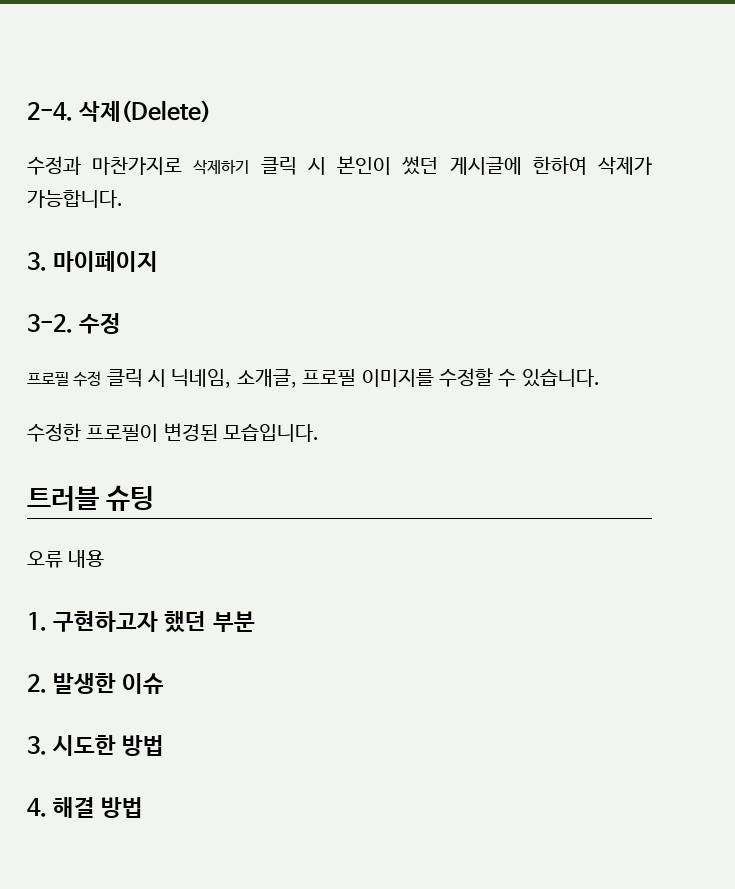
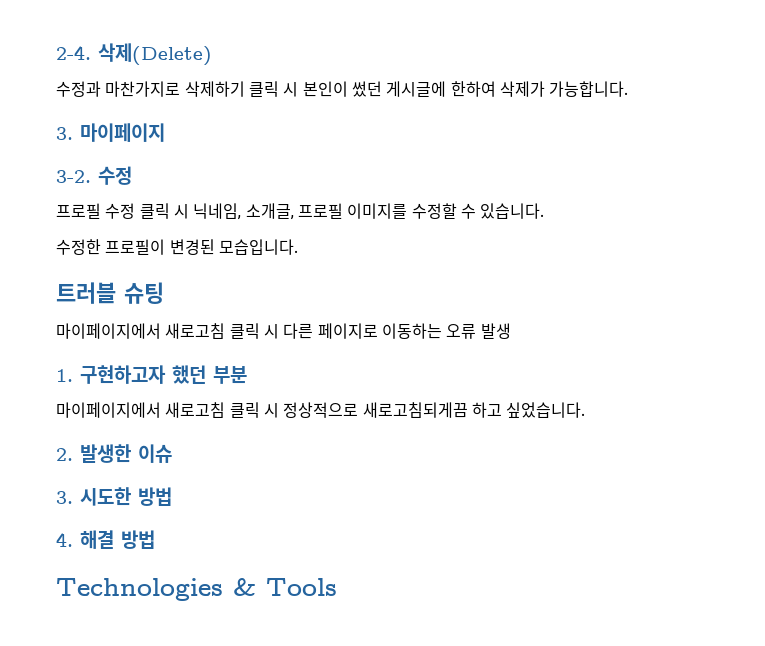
[27,550,105,568] [27,611,255,633] 오류 내용 // 1. 구현하고자 했던 부분 -> [56,323,511,339] [56,365,247,384] [56,402,586,418] 마이페이지에서 새로고침 클릭 시 다른 페이지로 이동하는 오류 발생 // 1. 구현하고자 했던 부분 // 마이페이지에서 새로고침 클릭 시 정상적으로 새로고침되게끔 하고 싶었습니다.
(144, 807) none -> [56,578,337,601] // Technologies & Tools

